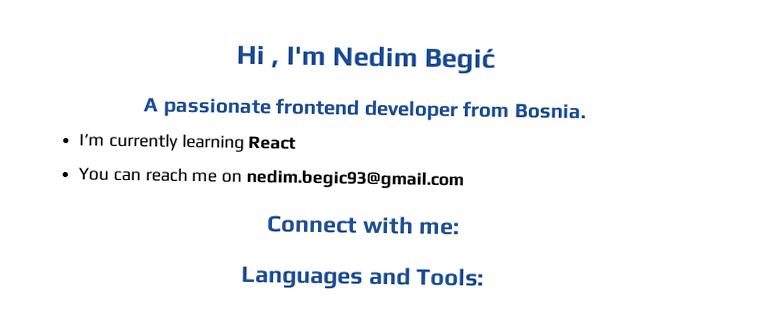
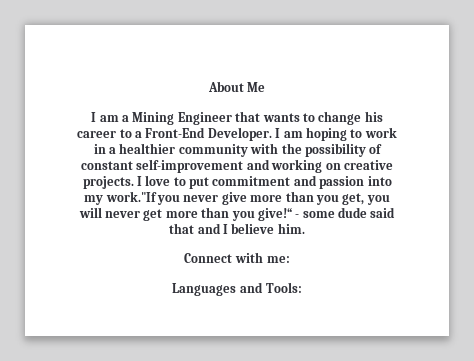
[235,44,496,75] [143,97,586,122] [79,132,297,152] [78,167,464,190] Hi , I'm Nedim Begić // A passionate frontend developer from Bosnia. // I’m currently learning React // You can reach me on nedim.begic93@gmail.com -> [207,81,266,92] [91,111,383,125] [77,127,397,141] [93,143,383,157] [81,159,393,173] [82,175,392,189] [84,191,390,205] [78,207,396,221] [169,223,305,234] About Me // I am a Mining Engineer that wants to change his career to a Front-End Developer. I am hoping to work in a healthier community with the possibility of constant self-improvement and working on creative projects. I love to put commitment and passion into my work."If you never give more than you get, you will never get more than you give!“ - some dude said that and I believe him.

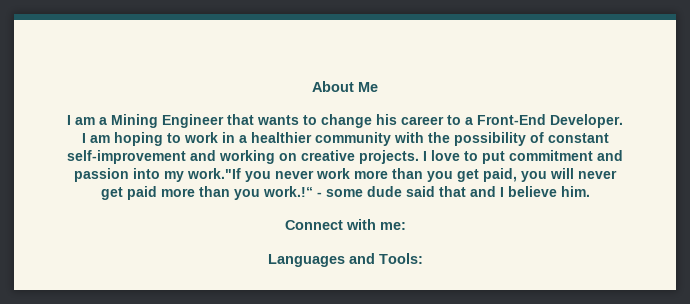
[221,191,365,205] give more than you get, -> [316,168,517,182] work more than you get paid,
[165,207,292,221] more than you give!“ -> [126,186,313,200] paid more than you work.!“

